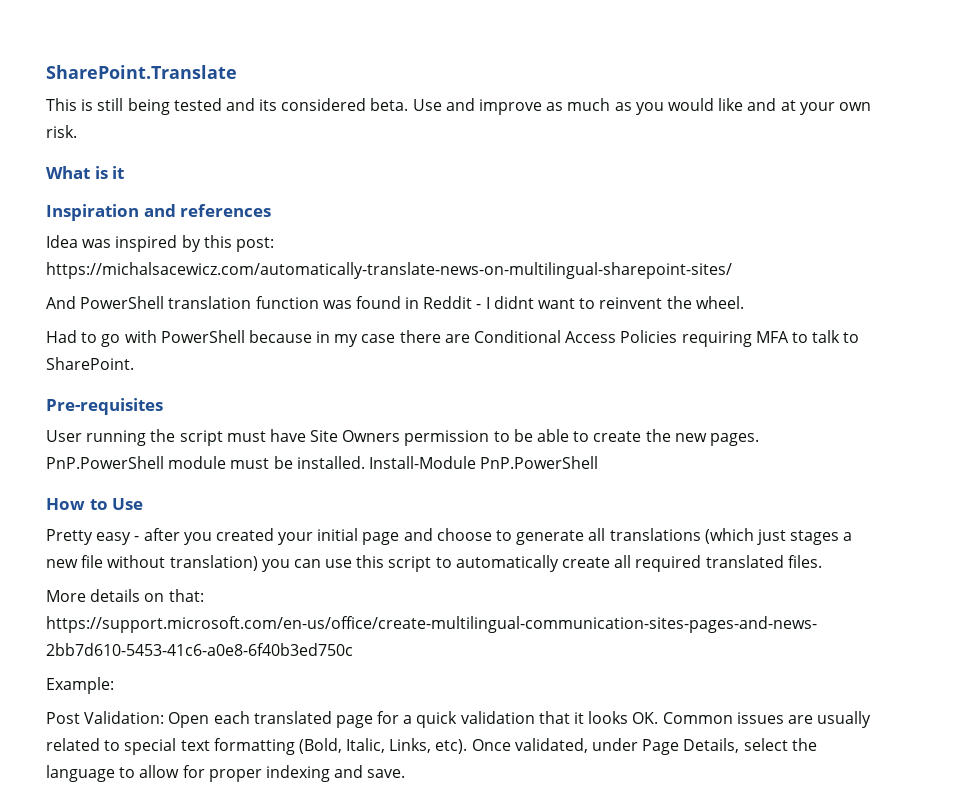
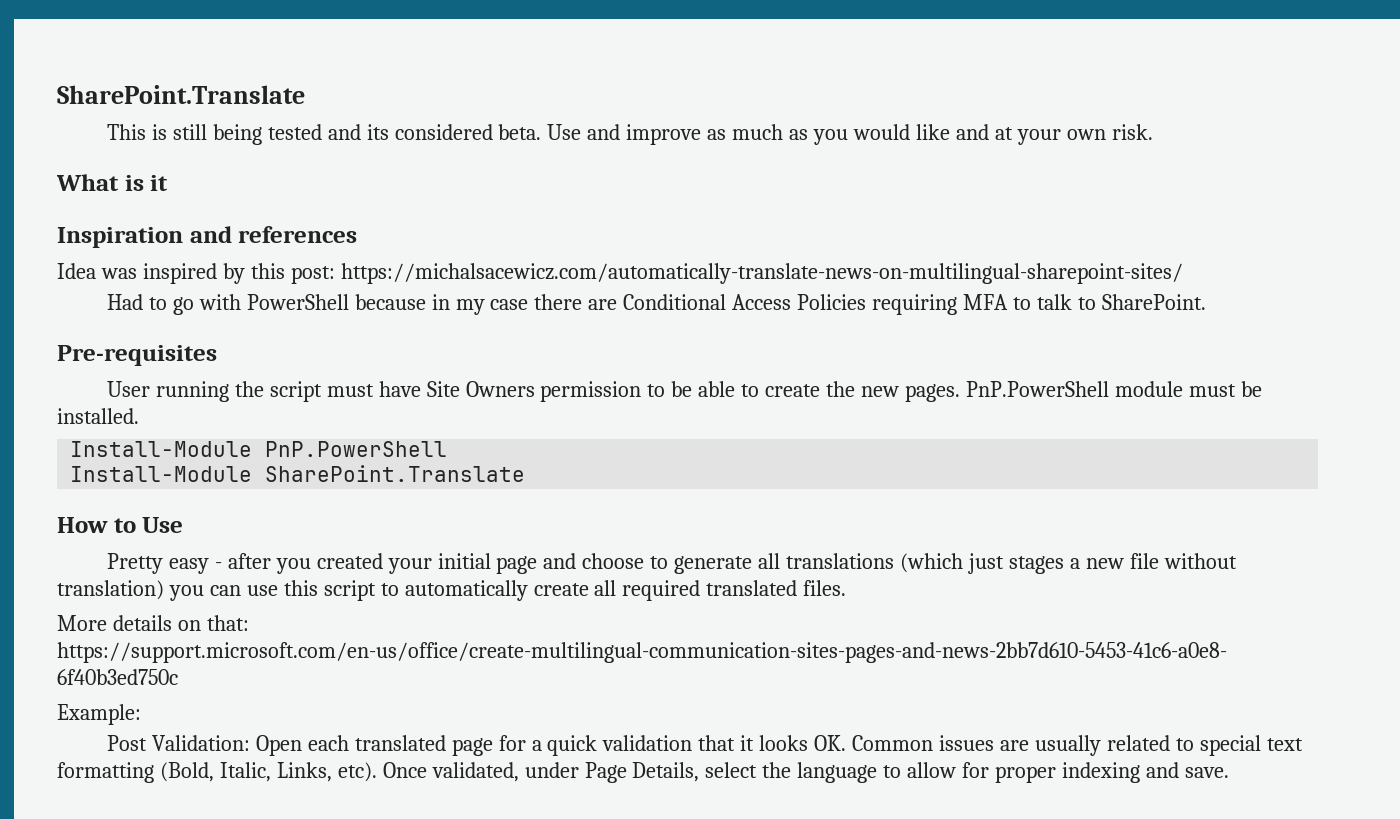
[46,296,744,309] // And PowerShell translation function was found in Reddit - I didnt want to reinvent the wheel. -> (1183, 273) none
(365, 462) none -> (139, 416) //
(599, 462) none -> [70,465,526,482] // Install-Module SharePoint.Translate

